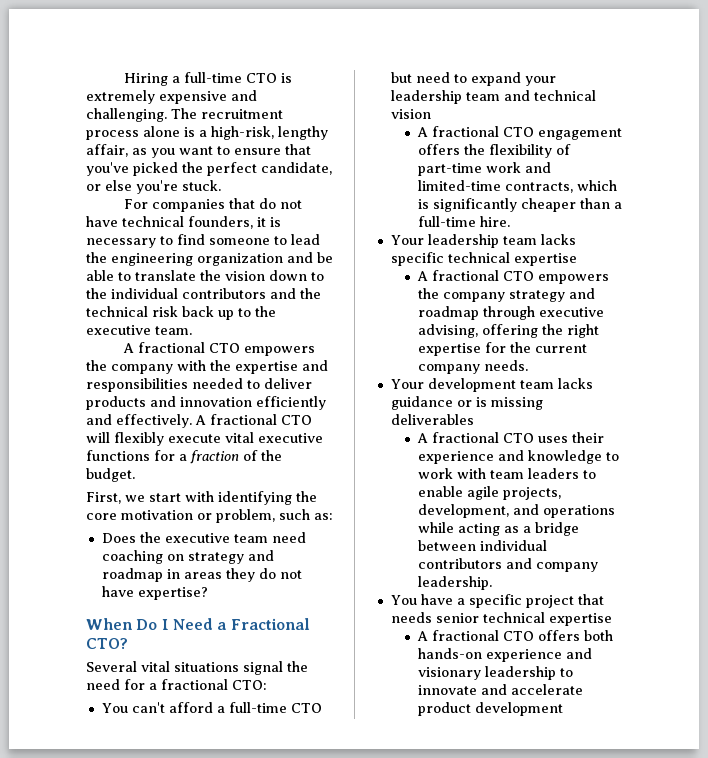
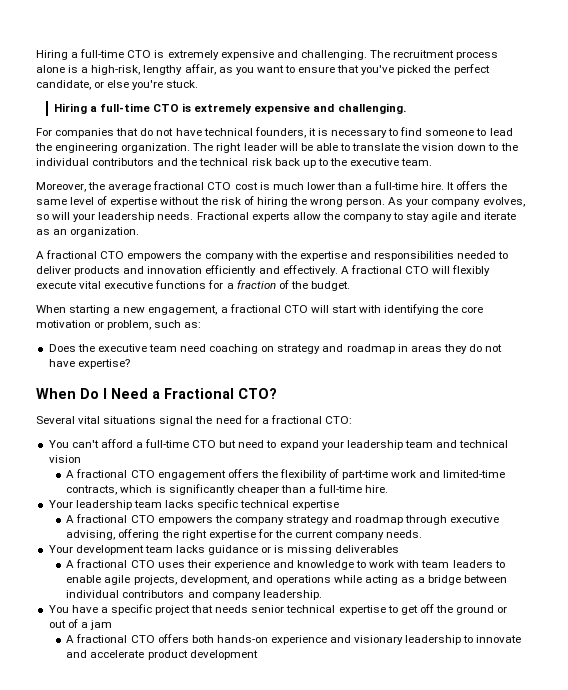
(221, 185) none -> [53,103,406,114] // Hiring a full-time CTO is extremely expensive and challenging.
[197,252,313,266] organization and -> [121,143,298,153] organization. The right leader will
(192, 330) none -> [36,181,507,192] [36,196,525,207] [36,212,517,222] [36,227,140,237] // Moreover, the average fractional CTO cost is much lower than a full-time hire. It offers the same level of expertise without the risk of hiring the wrong person. As your company evolves, so will your leadership needs. Fractional experts allow the company to stay agile and iterate as an organization.
[86,492,145,504] First, we -> [36,304,329,315] When starting a new engagement, a fractional CTO will
(612, 619) none -> [387,604,508,615] [48,619,112,630] to get off the ground or out of a jam

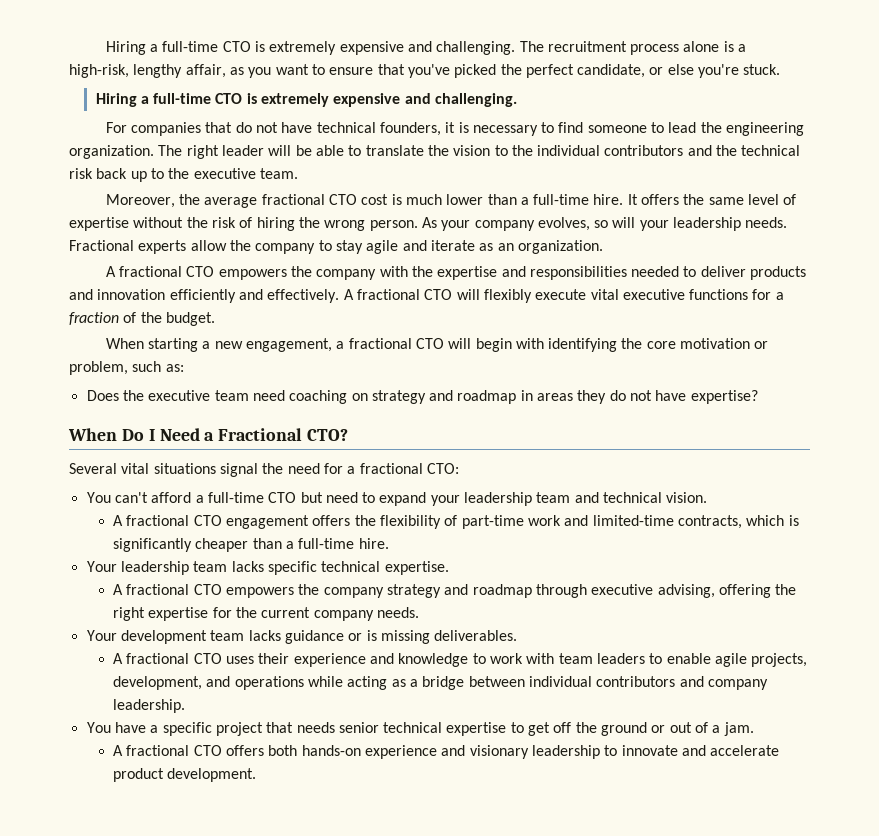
[457,143,487,151] down -> (491, 150) none
[331,305,357,313] start -> [475,338,512,352] begin
[48,455,81,463] vision -> [666,492,708,503] vision.
[292,500,340,510] expertise -> [384,561,449,575] expertise.
[335,545,400,553] deliverables -> [434,630,518,641] deliverables.
[89,620,112,630] jam -> [723,722,754,736] jam.
[189,650,258,660] development -> [167,768,257,782] development.

